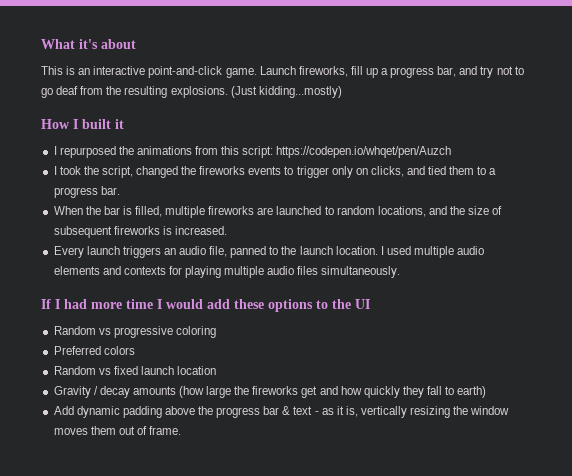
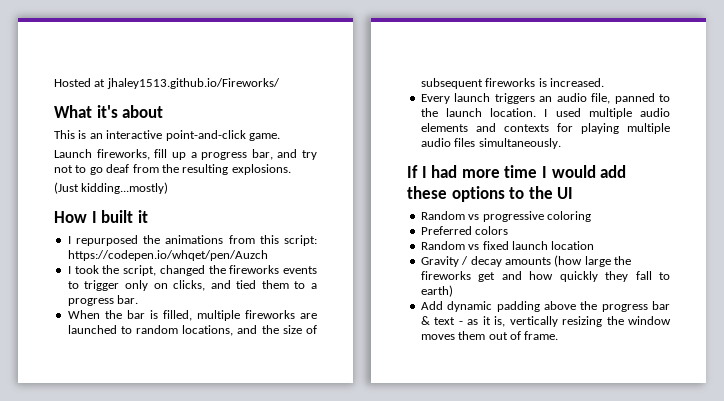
(41, 44) none -> [54,78,280,89] Hosted at jhaley1513.github.io/Fireworks/ //
(257, 73) none -> (280, 137) //
(228, 92) none -> (291, 169) //

